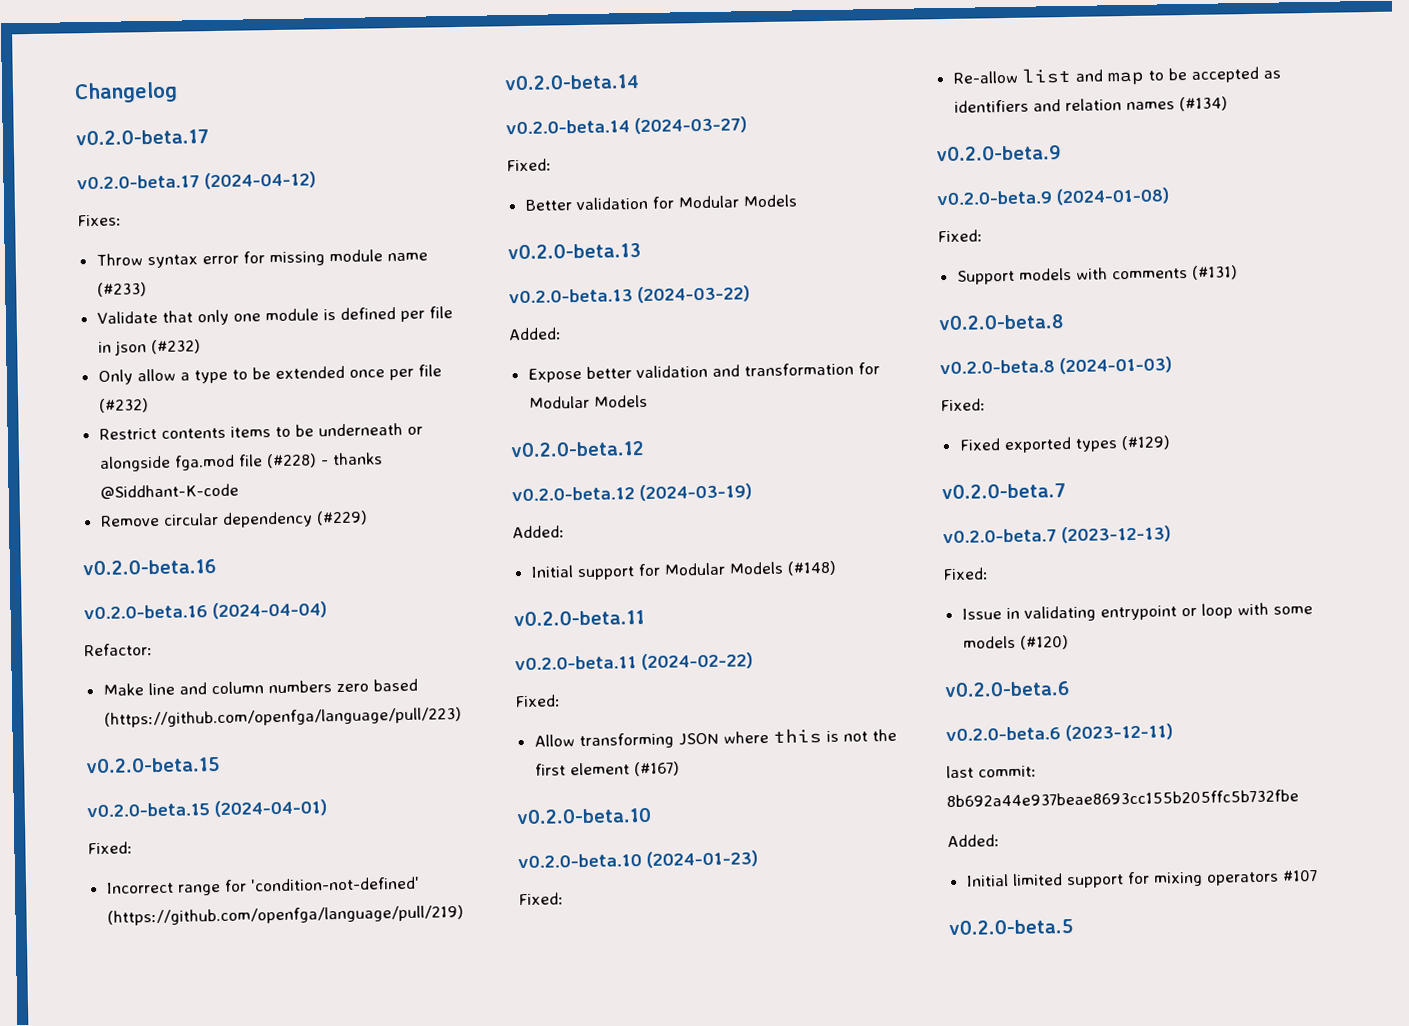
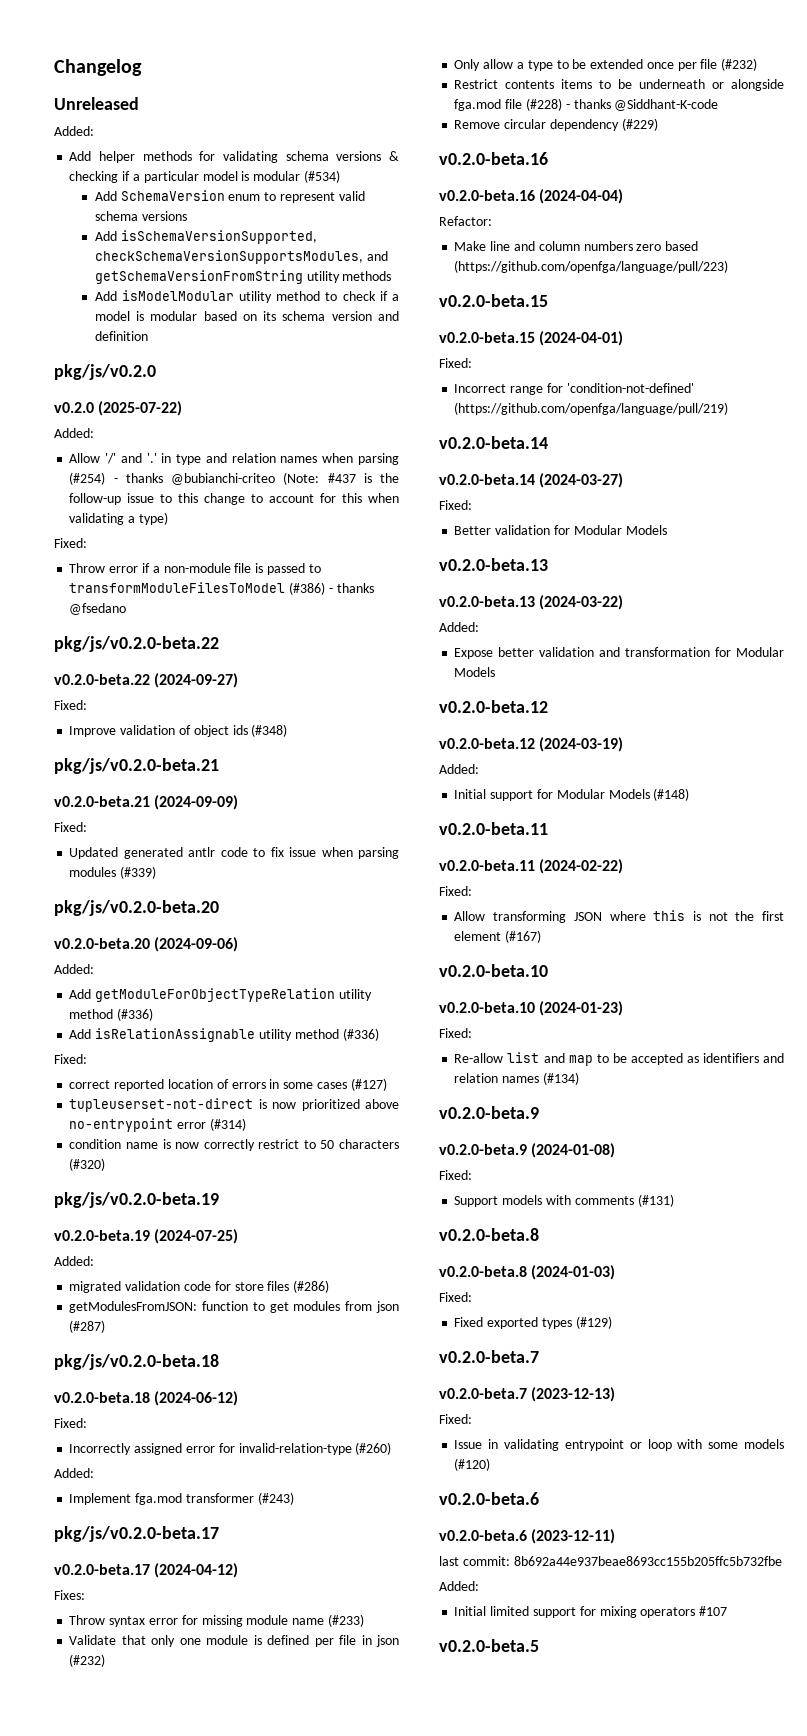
[75,129,209,146] v0.2.0-beta.17 -> [54,97,139,110] [54,126,94,136] [69,151,399,163] [69,170,340,183] [94,190,365,203] [94,211,187,221] [94,230,317,244] [94,250,388,264] [94,270,392,284] [94,290,399,303] [94,311,399,321] [94,331,148,341] [54,364,156,380] [54,401,183,416] [54,428,94,438] [69,453,399,465] [69,472,400,485] [69,493,400,505] [69,512,168,525] [54,538,87,548] [69,563,321,575] [69,582,374,595] [69,603,127,615] [54,636,219,652] [54,673,239,688] [54,700,87,710] [69,724,288,737] [54,758,219,774] [54,795,239,810] [54,822,87,832] [69,847,399,859] [69,866,157,879] [54,900,219,916] [54,937,239,952] [54,964,94,974] [69,988,372,1002] [69,1008,154,1021] [69,1028,379,1042] [54,1054,87,1064] [69,1078,387,1091] [69,1098,399,1112] [69,1118,246,1132] [69,1139,399,1151] [69,1158,106,1171] [54,1192,219,1208] [54,1229,239,1244] [54,1256,94,1266] [69,1280,330,1293] [69,1301,399,1313] [69,1320,106,1333] [54,1354,219,1370] [54,1391,239,1406] [54,1418,87,1428] [69,1442,392,1455] [54,1468,94,1478] [69,1492,294,1505] [54,1526,219,1542] Unreleased // Added: // Add helper methods for validating schema versions & checking if a particular model is modular (#534) // Add SchemaVersion enum to represent valid schema versions // Add isSchemaVersionSupported, checkSchemaVersionSupportsModules, and getSchemaVersionFromString utility methods // Add isModelModular utility method to check if a model is modular based on its schema version and definition // pkg/js/v0.2.0 // v0.2.0 (2025-07-22) // Added: // Allow '/' and '.' in type and relation names when parsing (#254) - thanks @bubianchi-criteo (Note: #437 is the follow-up issue to this change to account for this when validating a type) // Fixed: // Throw error if a non-module file is passed to transformModuleFilesToModel (#386) - thanks @fsedano // pkg/js/v0.2.0-beta.22 // v0.2.0-beta.22 (2024-09-27) // Fixed: // Improve validation of object ids (#348) // pkg/js/v0.2.0-beta.21 // v0.2.0-beta.21 (2024-09-09) // Fixed: // Updated generated antlr code to fix issue when parsing modules (#339) // pkg/js/v0.2.0-beta.20 // v0.2.0-beta.20 (2024-09-06) // Added: // Add getModuleForObjectTypeRelation utility method (#336) // Add isRelationAssignable utility method (#336) // Fixed: // correct reported location of errors in some cases (#127) // tupleuserset-not-direct is now prioritized above no-entrypoint error (#314) // condition name is now correctly restrict to 50 characters (#320) // pkg/js/v0.2.0-beta.19 // v0.2.0-beta.19 (2024-07-25) // Added: // migrated validation code for store files (#286) // getModulesFromJSON: function to get modules from json (#287) // pkg/js/v0.2.0-beta.18 // v0.2.0-beta.18 (2024-06-12) // Fixed: // Incorrectly assigned error for invalid-relation-type (#260) // Added: // Implement fga.mod transformer (#243) // pkg/js/v0.2.0-beta.17

